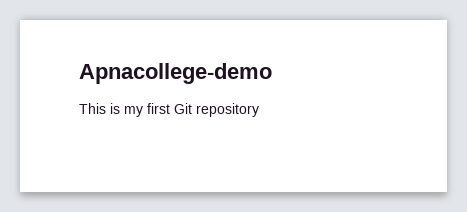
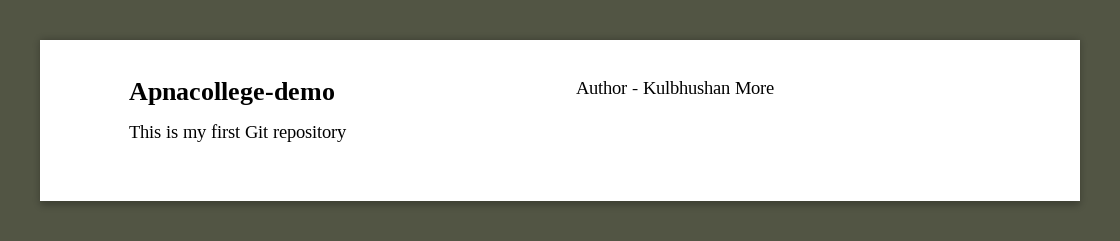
(259, 110) none -> [576,81,774,94] // Author - Kulbhushan More

